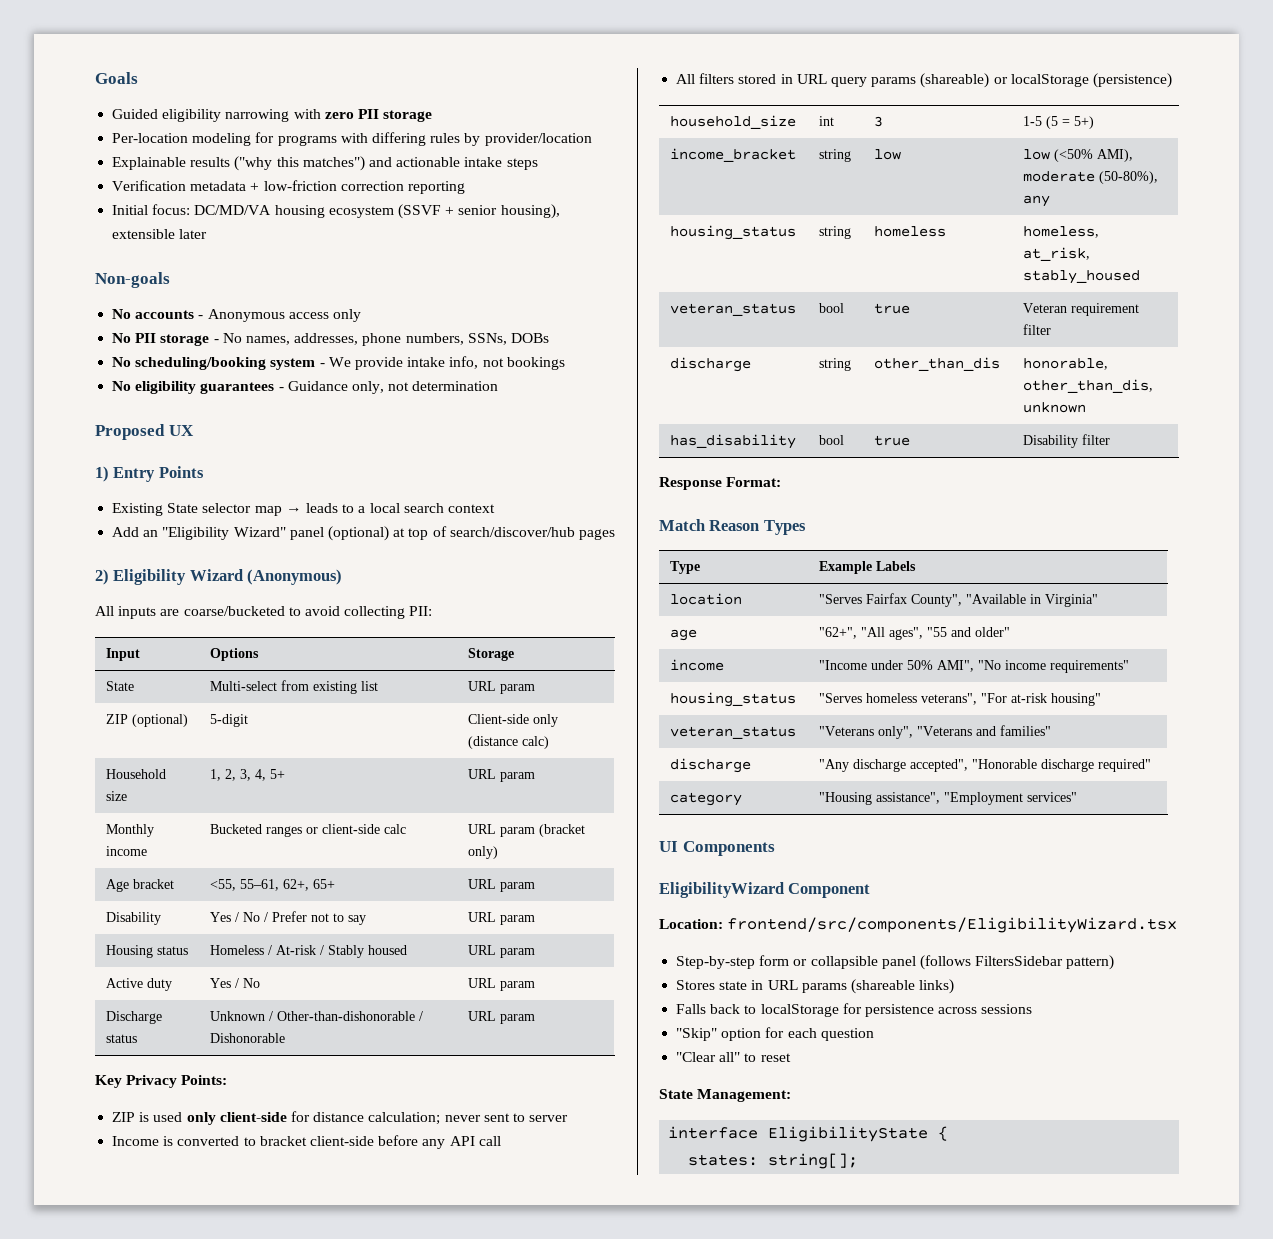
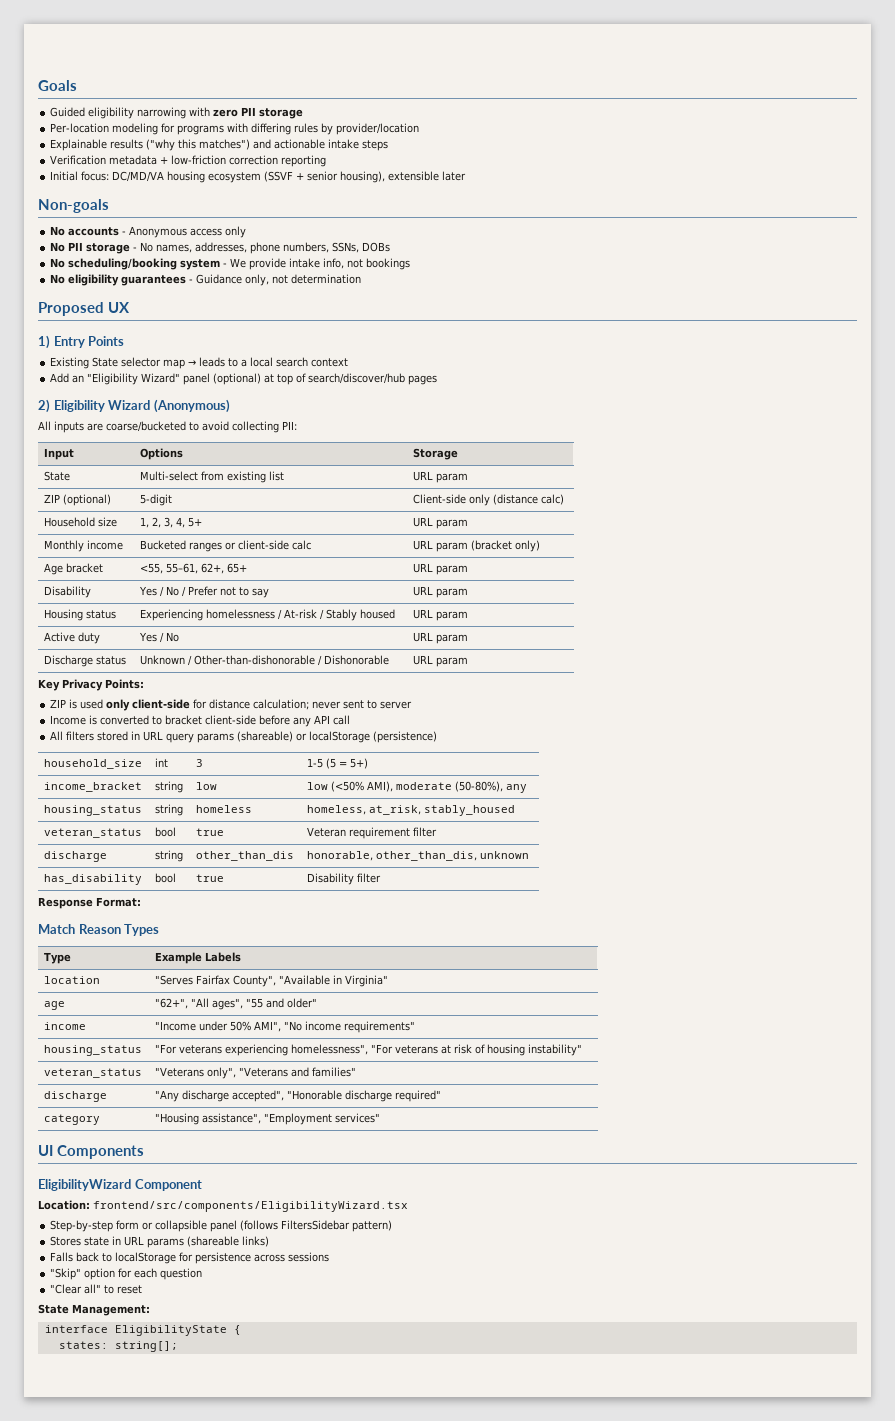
[210,945,265,955] Homeless -> [140,609,276,621] Experiencing homelessness
[819,693,1102,706] "Serves homeless veterans", "For at-risk housing" -> [155,1044,583,1056] "For veterans experiencing homelessness", "For veterans at risk of housing instability"

